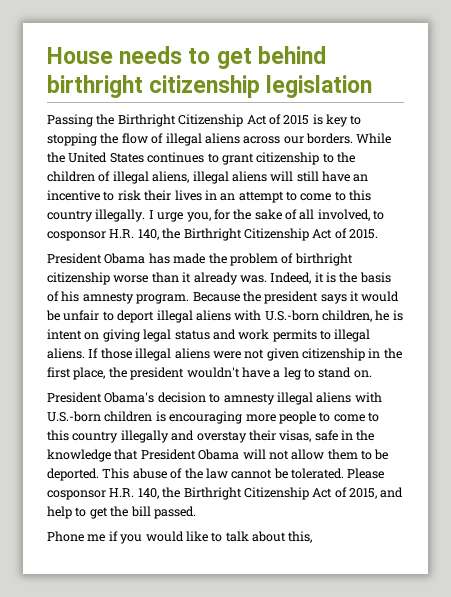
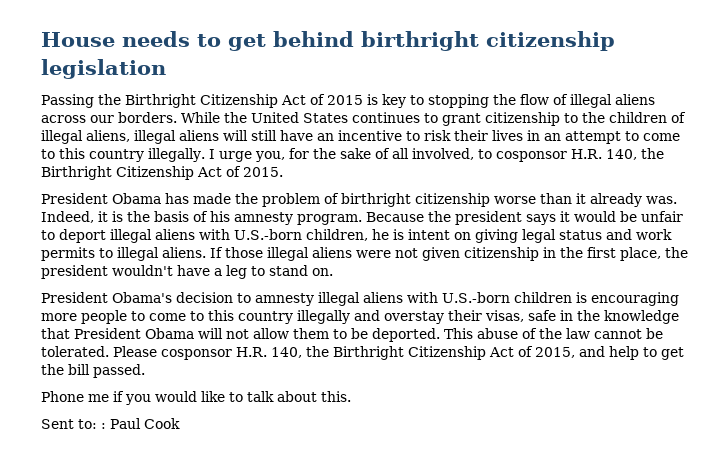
[288,531,313,543] this, -> [321,391,351,402] [41,418,180,429] this. // Sent to: : Paul Cook

